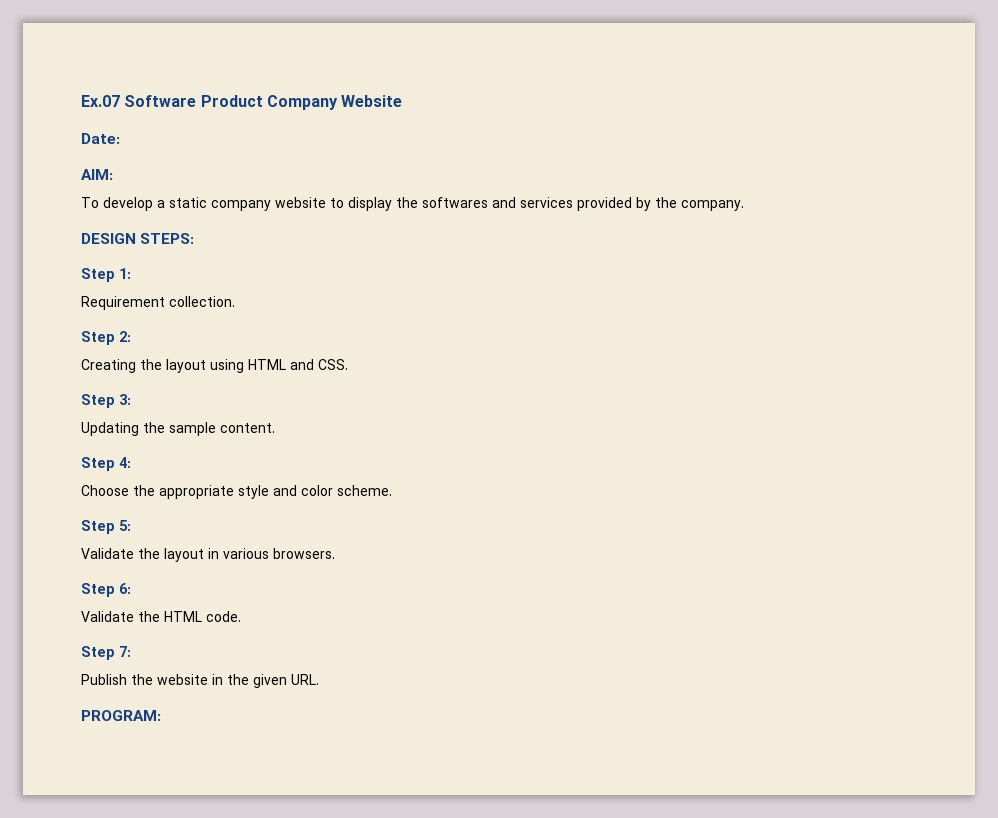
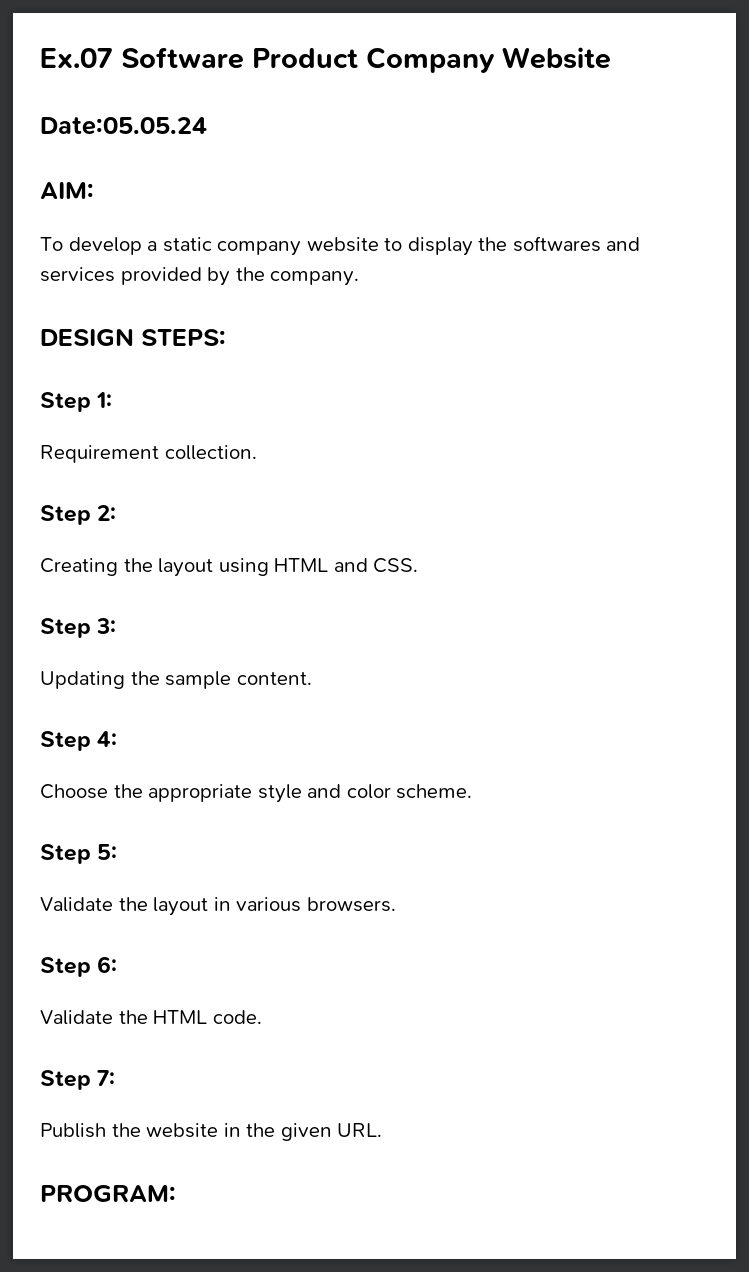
[81,133,120,144] Date: -> [40,117,207,135] Date:05.05.24

